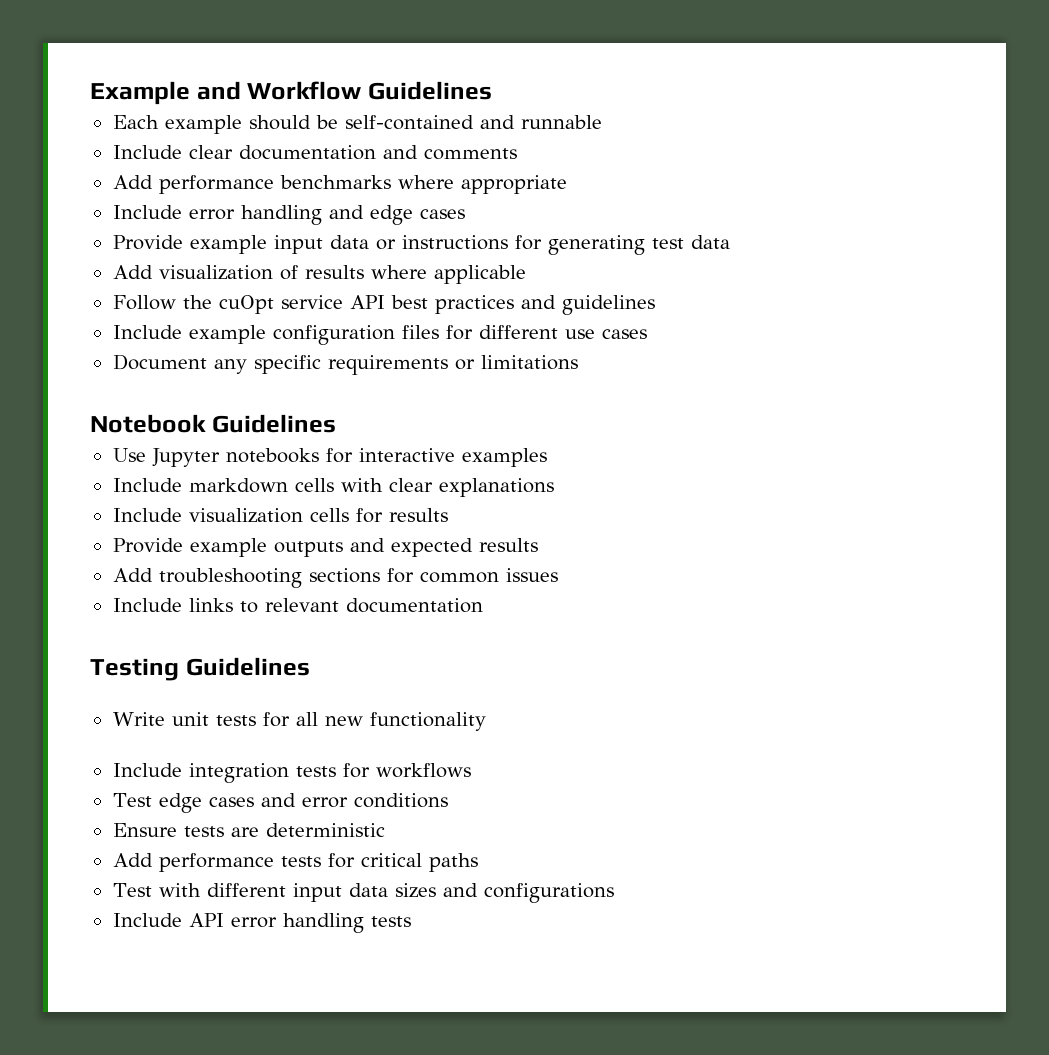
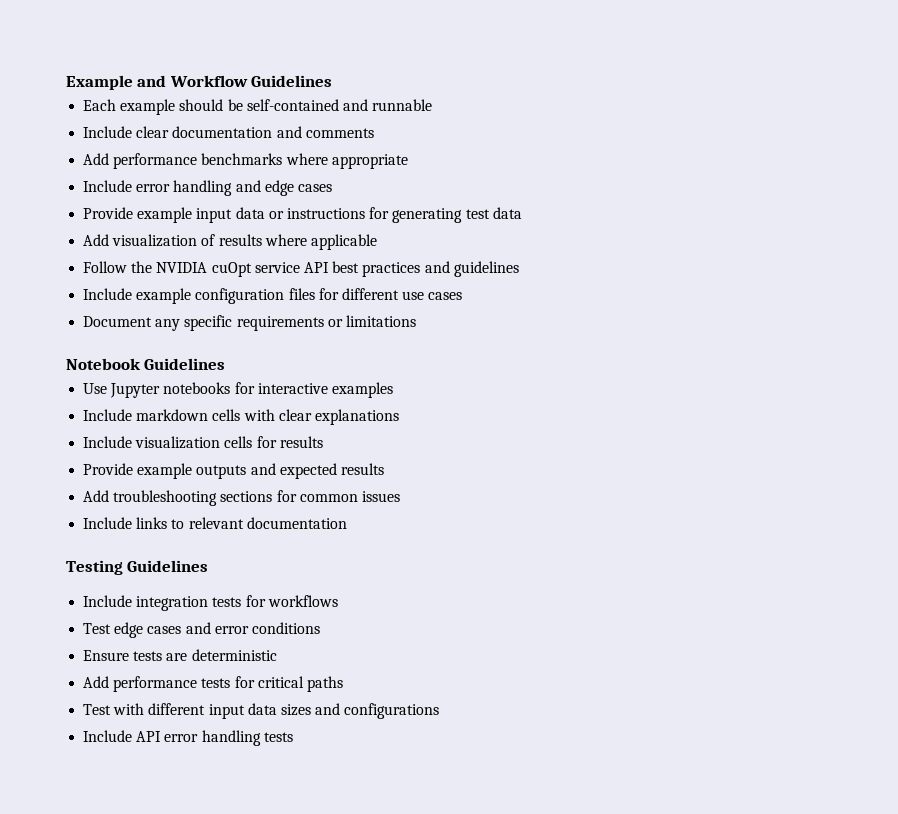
(212, 302) none -> [156,262,208,273] NVIDIA
[112,712,486,731] // Write unit tests for all new functionality -> (209, 566) none

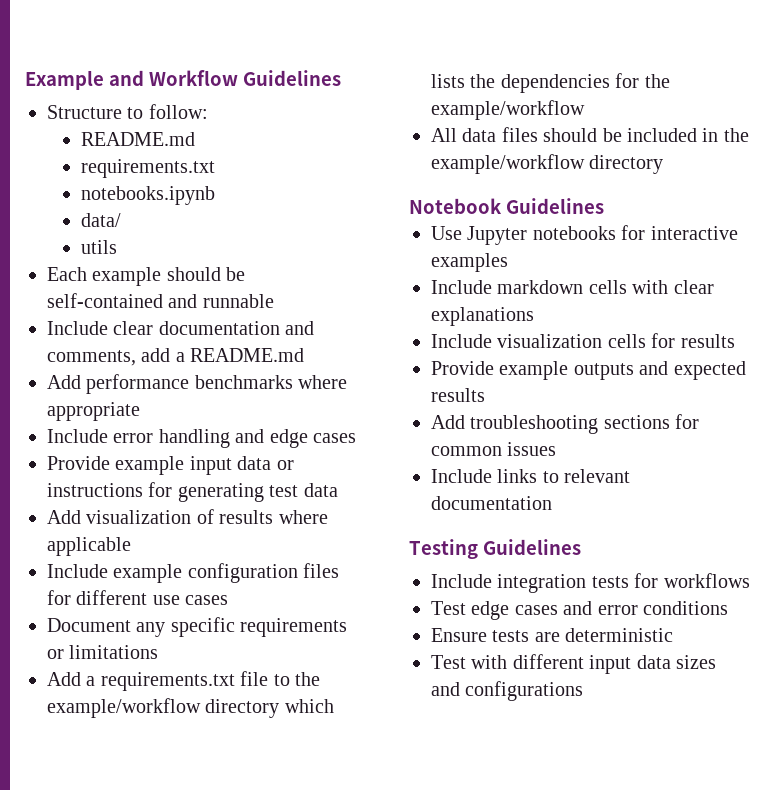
(333, 81) none -> [47,104,208,119] [81,132,196,146] [81,159,216,178] [81,186,216,205] [81,213,122,227] [81,240,118,254] // Structure to follow: // README.md // requirements.txt // notebooks.ipynb // data/ // utils
[305,128,374,138] comments -> [47,348,305,366] comments, add a README.md
[83,261,519,277] // Follow the NVIDIA cuOpt service API best practices and guidelines -> (131, 546) none
(416, 321) none -> [47,671,320,691] [47,698,334,718] [431,73,670,93] [431,100,585,120] [431,127,749,142] [431,154,664,174] // Add a requirements.txt file to the example/workflow directory which lists the dependencies for the example/workflow // All data files should be included in the example/workflow directory
[83,676,343,692] // Add performance tests for critical paths -> (674, 635) none
[83,730,293,746] // Include API error handling tests -> (584, 691) none

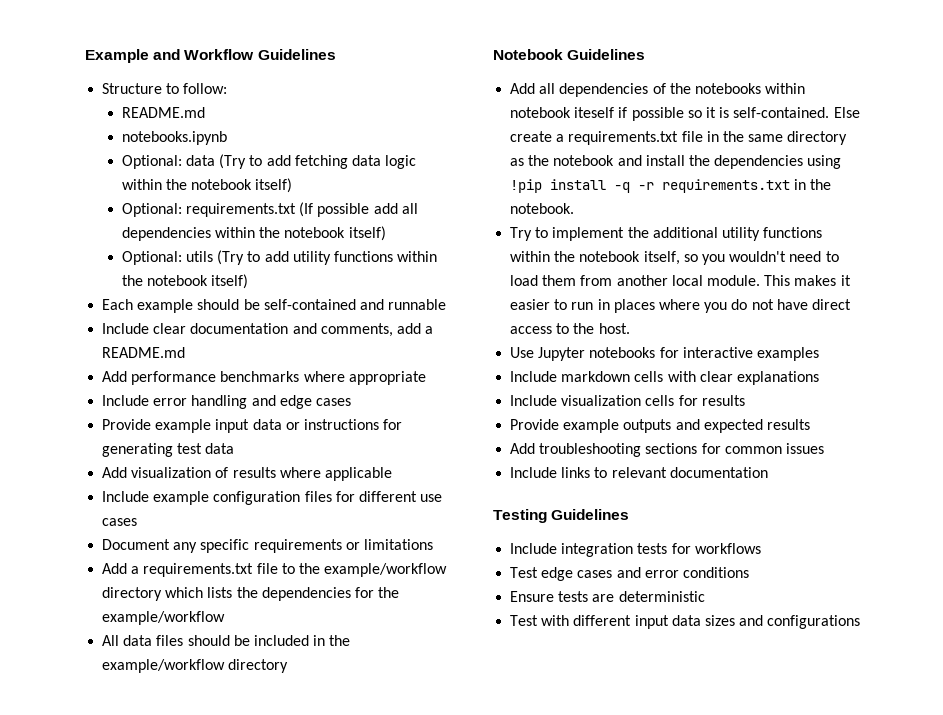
[81,159,216,178] // requirements.txt -> (205, 112) none
[81,213,122,227] [81,240,118,254] data/ // utils -> [121,154,417,169] [121,178,293,193] [121,202,418,217] [121,226,386,241] [121,250,438,265] [121,274,249,289] Optional: data (Try to add fetching data logic within the notebook itself) // Optional: requirements.txt (If possible add all dependencies within the notebook itself) // Optional: utils (Try to add utility functions within the notebook itself)
(604, 206) none -> [510,83,806,97] [510,107,860,121] [510,131,848,145] [510,155,842,169] [510,179,832,193] [510,203,575,214] [510,227,823,241] [510,251,839,265] [510,275,851,286] [510,299,851,313] [510,323,630,334] // Add all dependencies of the notebooks within notebook iteself if possible so it is self-contained. Else create a requirements.txt file in the same directory as the notebook and install the dependencies using !pip install -q -r requirements.txt in the notebook. // Try to implement the additional utility functions within the notebook itself, so you wouldn't need to load them from another local module. This makes it easier to run in places where you do not have direct access to the host.

